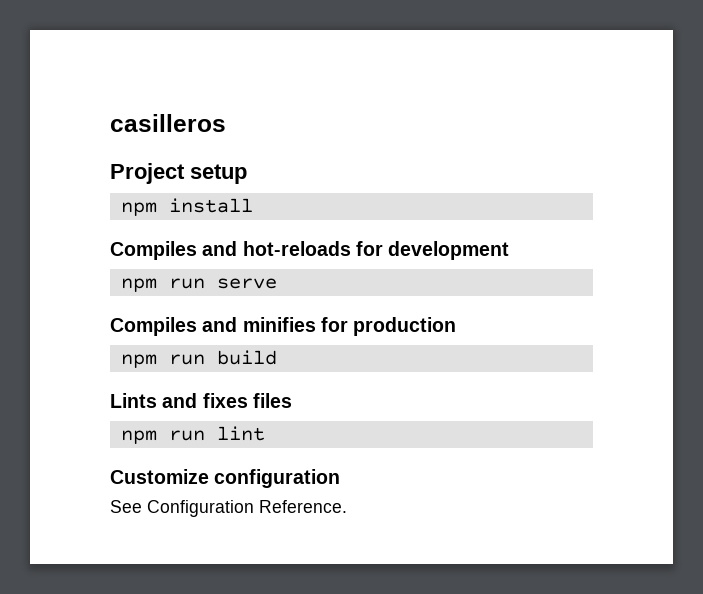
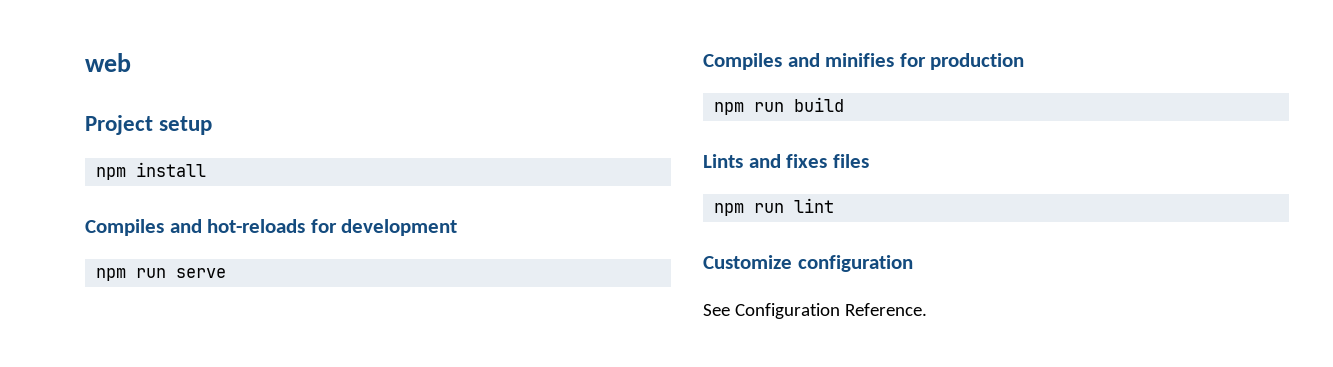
[110,114,226,132] casilleros -> [85,53,131,72] web

